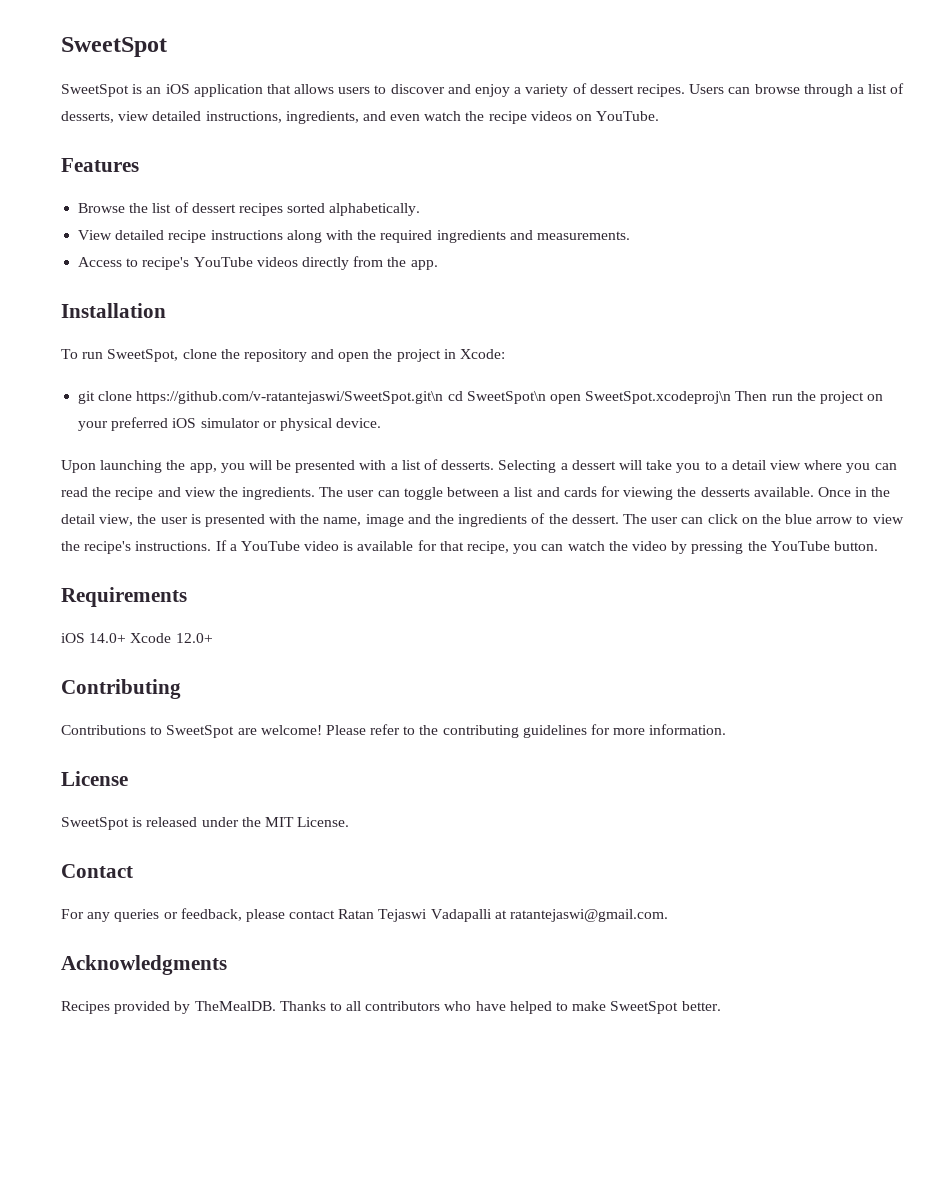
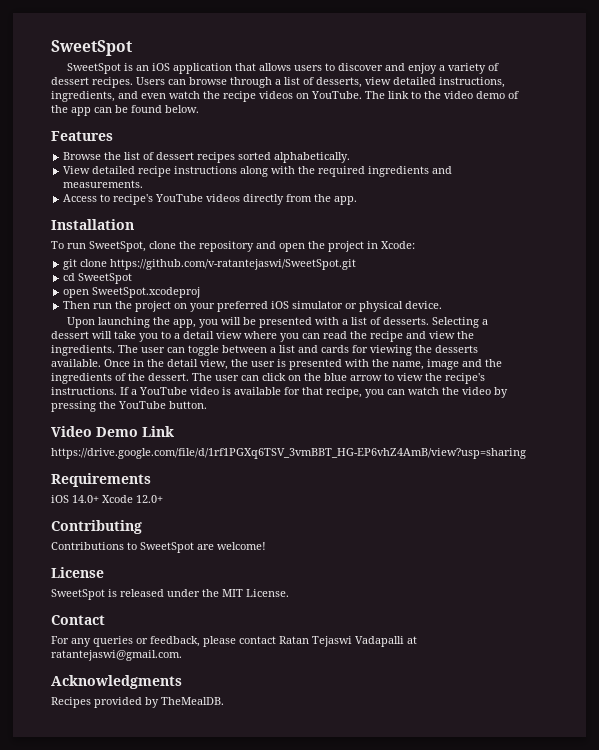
(660, 116) none -> [365,91,519,99] [51,105,199,116] The link to the video demo of the app can be found below.
[136,391,732,404] https://github.com/v-ratantejaswi/SweetSpot.git\n cd SweetSpot\n open SweetSpot.xcodeproj\n -> [110,259,357,270] [63,273,133,284] [63,287,201,298] https://github.com/v-ratantejaswi/SweetSpot.git // cd SweetSpot // open SweetSpot.xcodeproj //
(878, 546) none -> [51,426,174,437] [51,448,526,459] // Video Demo Link // https://drive.google.com/file/d/1rf1PGXq6TSV_3vmBBT_HG-EP6vhZ4AmB/view?usp=sharing
[325,724,727,738] Please refer to the contributing guidelines for more information. -> (266, 546) none
[279,1001,721,1014] Thanks to all contributors who have helped to make SweetSpot better. -> (224, 701) none

